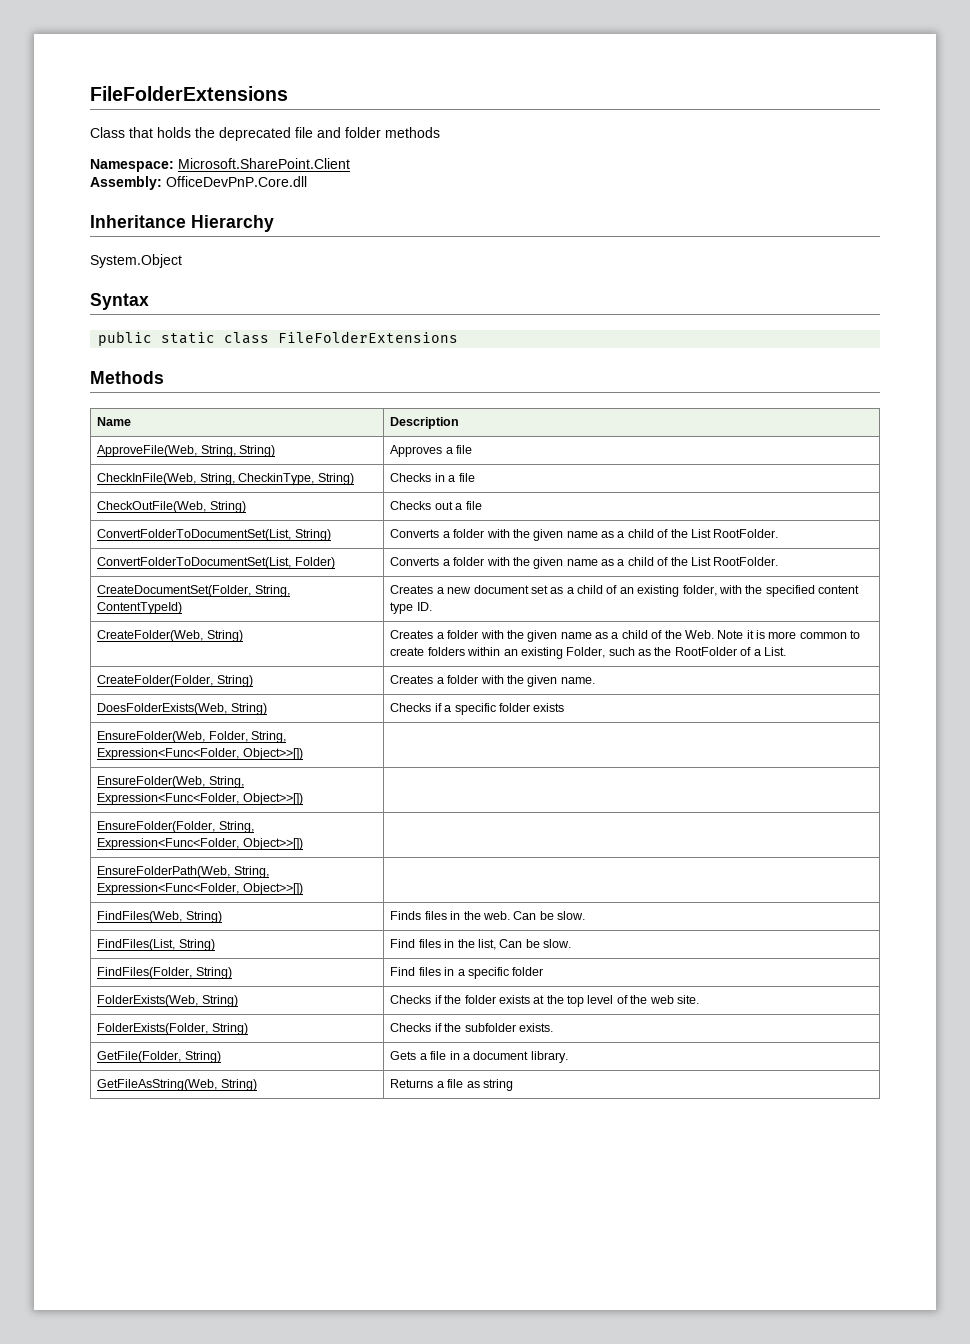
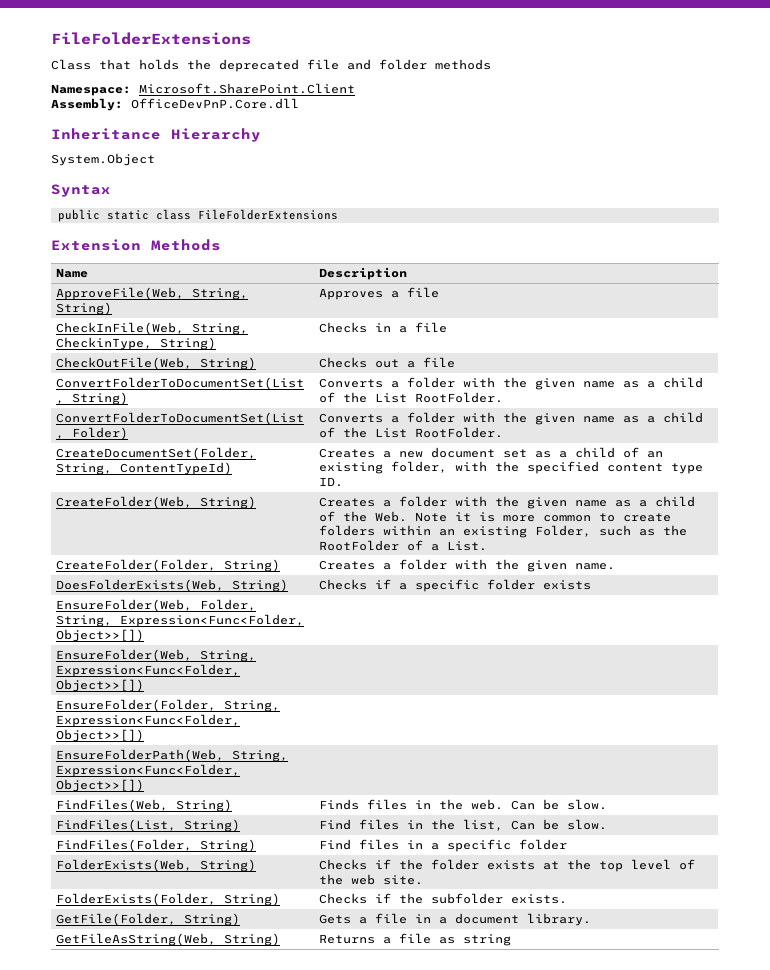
(459, 337) none -> [51,239,141,251] Extension

